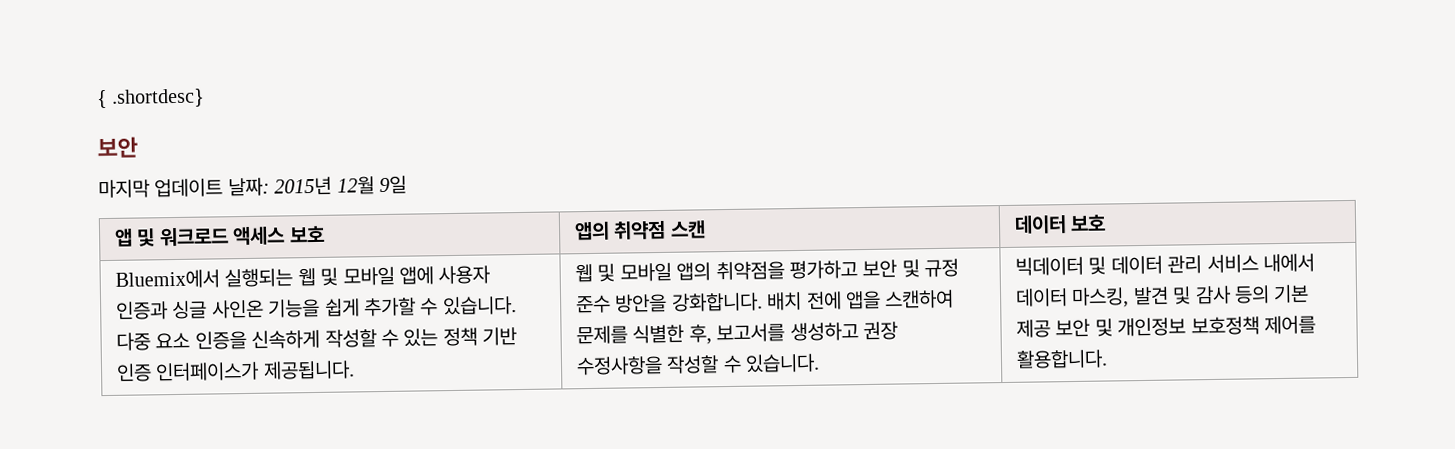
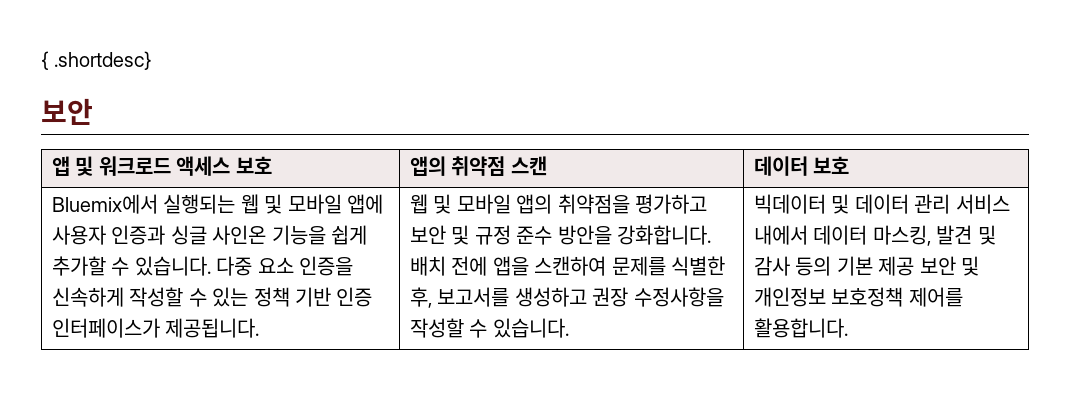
[98,175,407,199] // 마지막 업데이트 날짜: 2015년 12월 9일 -> (93, 111) none

